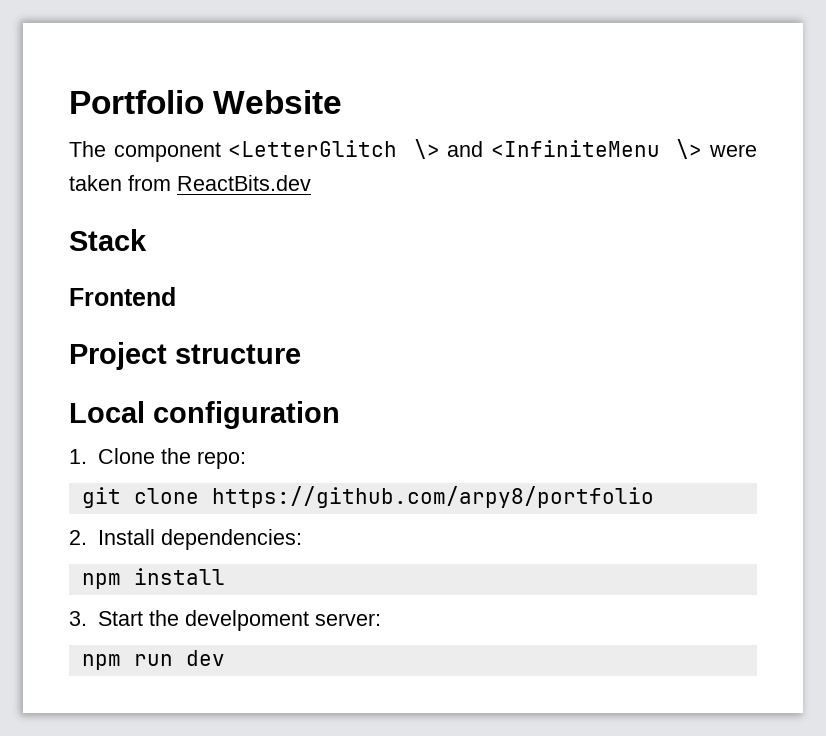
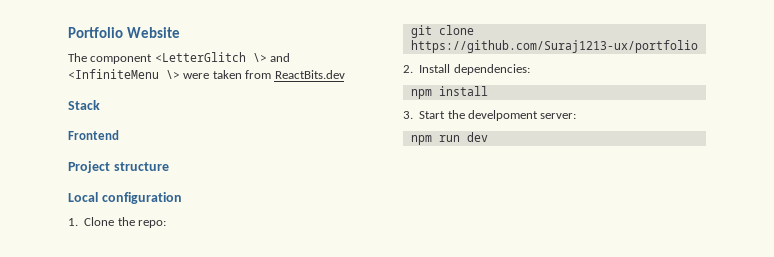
[211,486,654,508] https://github.com/arpy8/portfolio -> [410,40,698,53] https://github.com/Suraj1213-ux/portfolio

